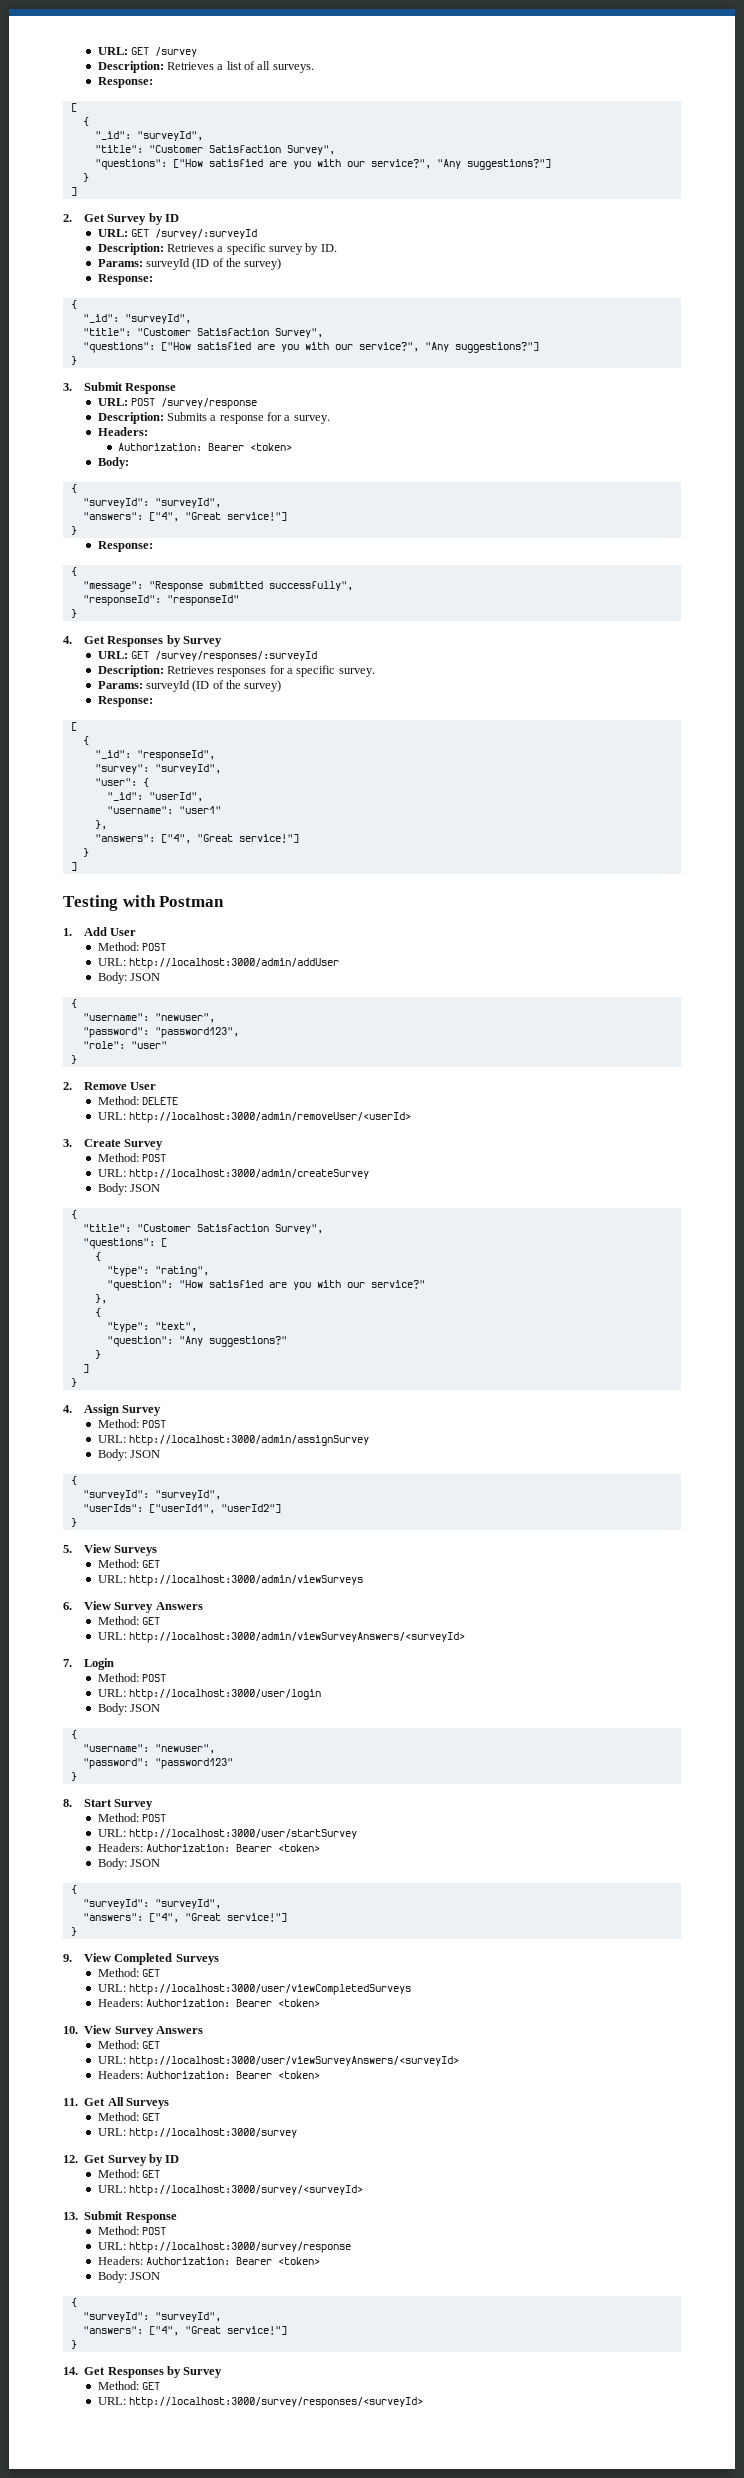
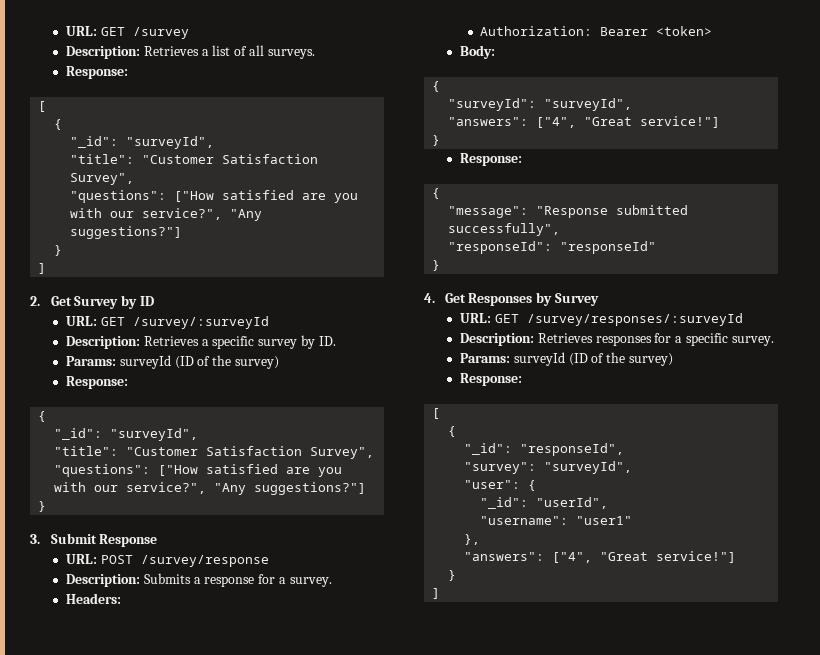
[63,895,225,911] [63,927,137,936] [97,942,166,951] [97,958,339,969] [97,972,160,984] [70,999,77,1008] [82,1013,215,1023] [82,1027,239,1038] [82,1041,167,1049] [70,1055,77,1064] [63,1082,157,1090] [97,1096,178,1105] [97,1112,411,1123] [63,1139,164,1150] [97,1153,166,1162] [97,1169,369,1180] [97,1183,160,1195] [70,1210,77,1219] [82,1224,323,1234] [82,1238,167,1249] [94,1252,101,1261] [106,1266,209,1277] [106,1280,425,1291] [94,1294,107,1304] [94,1308,101,1317] [106,1322,197,1333] [106,1336,287,1347] [94,1350,101,1359] [82,1364,89,1373] [70,1378,77,1387] [63,1404,162,1416] [97,1419,166,1428] [97,1435,369,1446] [97,1449,160,1461] [70,1476,77,1485] [82,1490,221,1500] [82,1504,281,1514] [70,1518,77,1527] [63,1544,158,1556] [97,1559,160,1568] [97,1575,363,1586] [63,1601,203,1613] [97,1616,160,1625] [97,1632,465,1643] [63,1658,114,1670] [97,1673,166,1682] [97,1689,321,1700] [97,1703,160,1715] [70,1730,77,1739] [82,1744,215,1754] [82,1758,233,1769] [70,1772,77,1781] [63,1799,154,1810] [97,1813,166,1822] [97,1829,357,1840] [97,1843,320,1852] [97,1858,160,1870] [70,1885,77,1894] [82,1899,221,1909] [82,1913,287,1923] [70,1927,77,1936] [63,1953,219,1965] [97,1968,160,1977] [97,1984,411,1995] [97,1998,320,2007] [63,2025,203,2037] [97,2040,160,2049] [97,2056,459,2067] [97,2070,320,2079] [63,2097,169,2109] [97,2112,160,2121] [97,2128,297,2139] [63,2154,180,2166] [97,2169,160,2178] [97,2185,363,2196] [63,2211,177,2223] [97,2226,166,2235] [97,2242,351,2253] [97,2256,320,2265] [97,2271,160,2283] [70,2298,77,2307] [82,2312,221,2322] [82,2326,287,2336] [70,2340,77,2349] [63,2366,223,2378] [97,2381,160,2390] [97,2397,423,2408] // Testing with Postman // 1. Add User // Method: POST // URL: http://localhost:3000/admin/addUser // Body: JSON // { // "username": "newuser", // "password": "password123", // "role": "user" // } // 2. Remove User // Method: DELETE // URL: http://localhost:3000/admin/removeUser/<userId> // 3. Create Survey // Method: POST // URL: http://localhost:3000/admin/createSurvey // Body: JSON // { // "title": "Customer Satisfaction Survey", // "questions": [ // { // "type": "rating", // "question": "How satisfied are you with our service?" // }, // { // "type": "text", // "question": "Any suggestions?" // } // ] // } // 4. Assign Survey // Method: POST // URL: http://localhost:3000/admin/assignSurvey // Body: JSON // { // "surveyId": "surveyId", // "userIds": ["userId1", "userId2"] // } // 5. View Surveys // Method: GET // URL: http://localhost:3000/admin/viewSurveys // 6. View Survey Answers // Method: GET // URL: http://localhost:3000/admin/viewSurveyAnswers/<surveyId> // 7. Login // Method: POST // URL: http://localhost:3000/user/login // Body: JSON // { // "username": "newuser", // "password": "password123" // } // 8. Start Survey // Method: POST // URL: http://localhost:3000/user/startSurvey // Headers: Authorization: Bearer <token> // Body: JSON // { // "surveyId": "surveyId", // "answers": ["4", "Great service!"] // } // 9. View Completed Surveys // Method: GET // URL: http://localhost:3000/user/viewCompletedSurveys // Headers: Authorization: Bearer <token> // 10. View Survey Answers // Method: GET // URL: http://localhost:3000/user/viewSurveyAnswers/<surveyId> // Headers: Authorization: Bearer <token> // 11. Get All Surveys // Method: GET // URL: http://localhost:3000/survey // 12. Get Survey by ID // Method: GET // URL: http://localhost:3000/survey/<surveyId> // 13. Submit Response // Method: POST // URL: http://localhost:3000/survey/response // Headers: Authorization: Bearer <token> // Body: JSON // { // "surveyId": "surveyId", // "answers": ["4", "Great service!"] // } // 14. Get Responses by Survey // Method: GET // URL: http://localhost:3000/survey/responses/<surveyId> -> (441, 593) none

